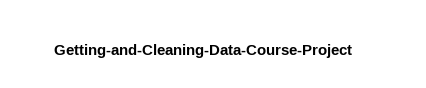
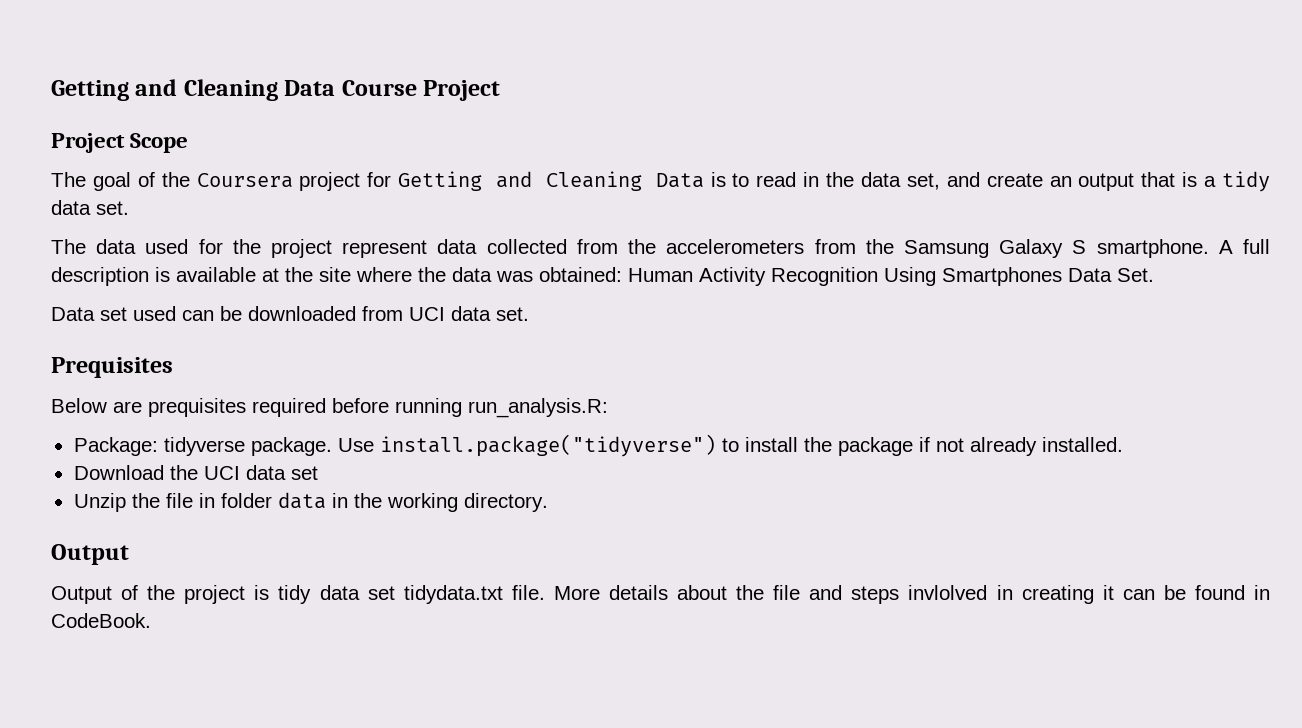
[54,44,352,58] Getting-and-Cleaning-Data-Course-Project -> [51,79,501,101] [51,133,189,153] [51,171,1270,192] [51,200,129,215] [51,239,1270,258] [51,267,1154,286] [51,306,529,321] [51,357,173,378] [51,398,608,418] [73,434,1123,457] [73,465,318,480] [73,492,548,512] [51,544,129,565] [51,585,1270,604] [51,613,151,628] Getting and Cleaning Data Course Project // Project Scope // The goal of the Coursera project for Getting and Cleaning Data is to read in the data set, and create an output that is a tidy data set. // The data used for the project represent data collected from the accelerometers from the Samsung Galaxy S smartphone. A full description is available at the site where the data was obtained: Human Activity Recognition Using Smartphones Data Set. // Data set used can be downloaded from UCI data set. // Prequisites // Below are prequisites required before running run_analysis.R: // Package: tidyverse package. Use install.package("tidyverse") to install the package if not already installed. // Download the UCI data set // Unzip the file in folder data in the working directory. // Output // Output of the project is tidy data set tidydata.txt file. More details about the file and steps invlolved in creating it can be found in CodeBook.

